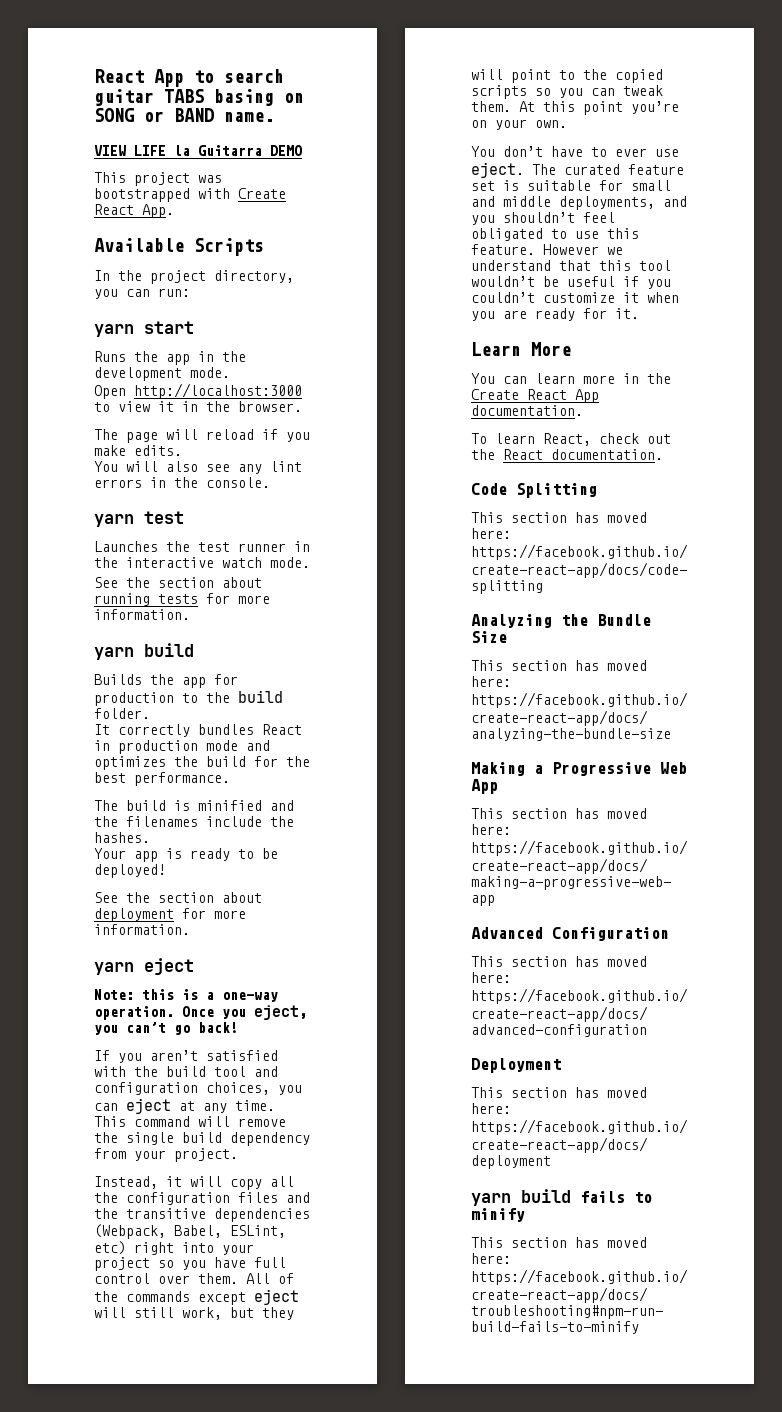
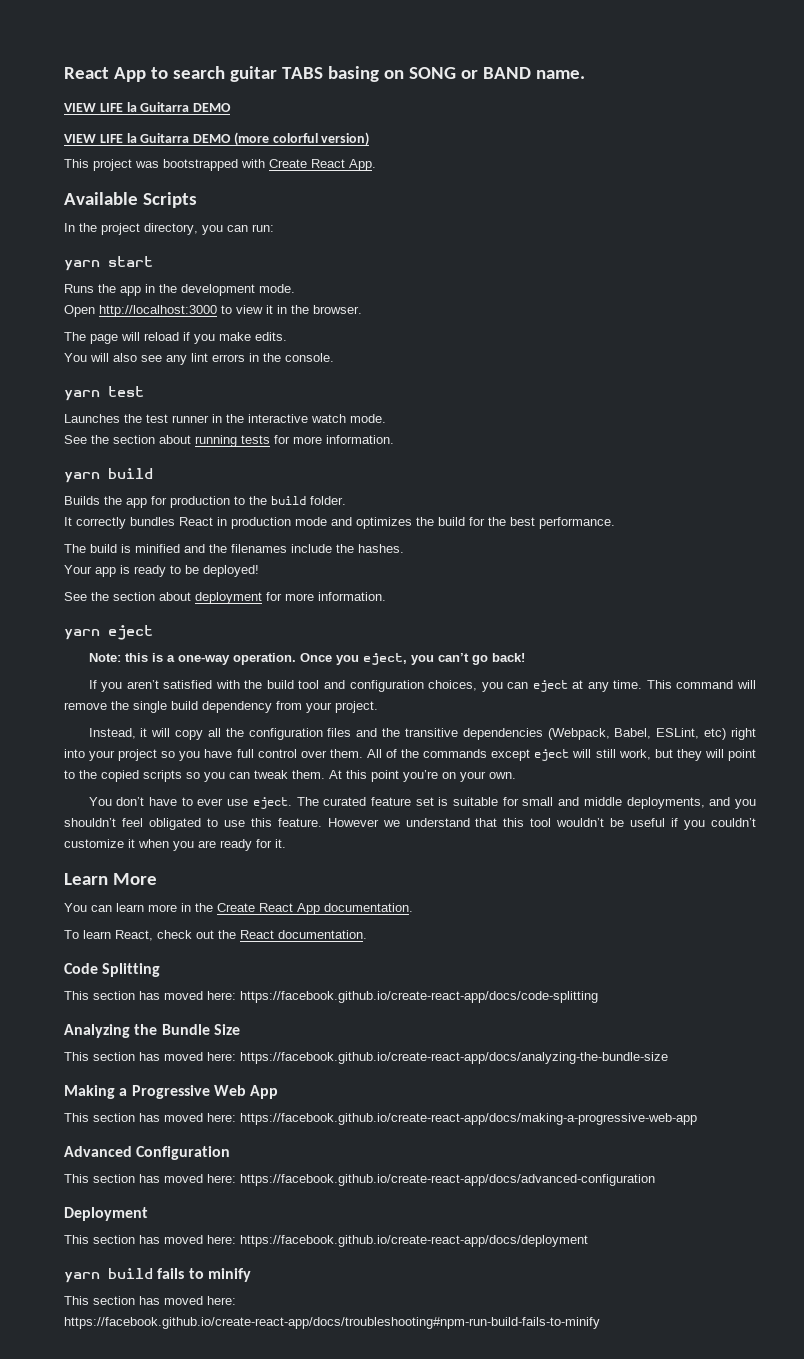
(302, 150) none -> [64,132,370,146] // VIEW LIFE la Guitarra DEMO (more colorful version)

